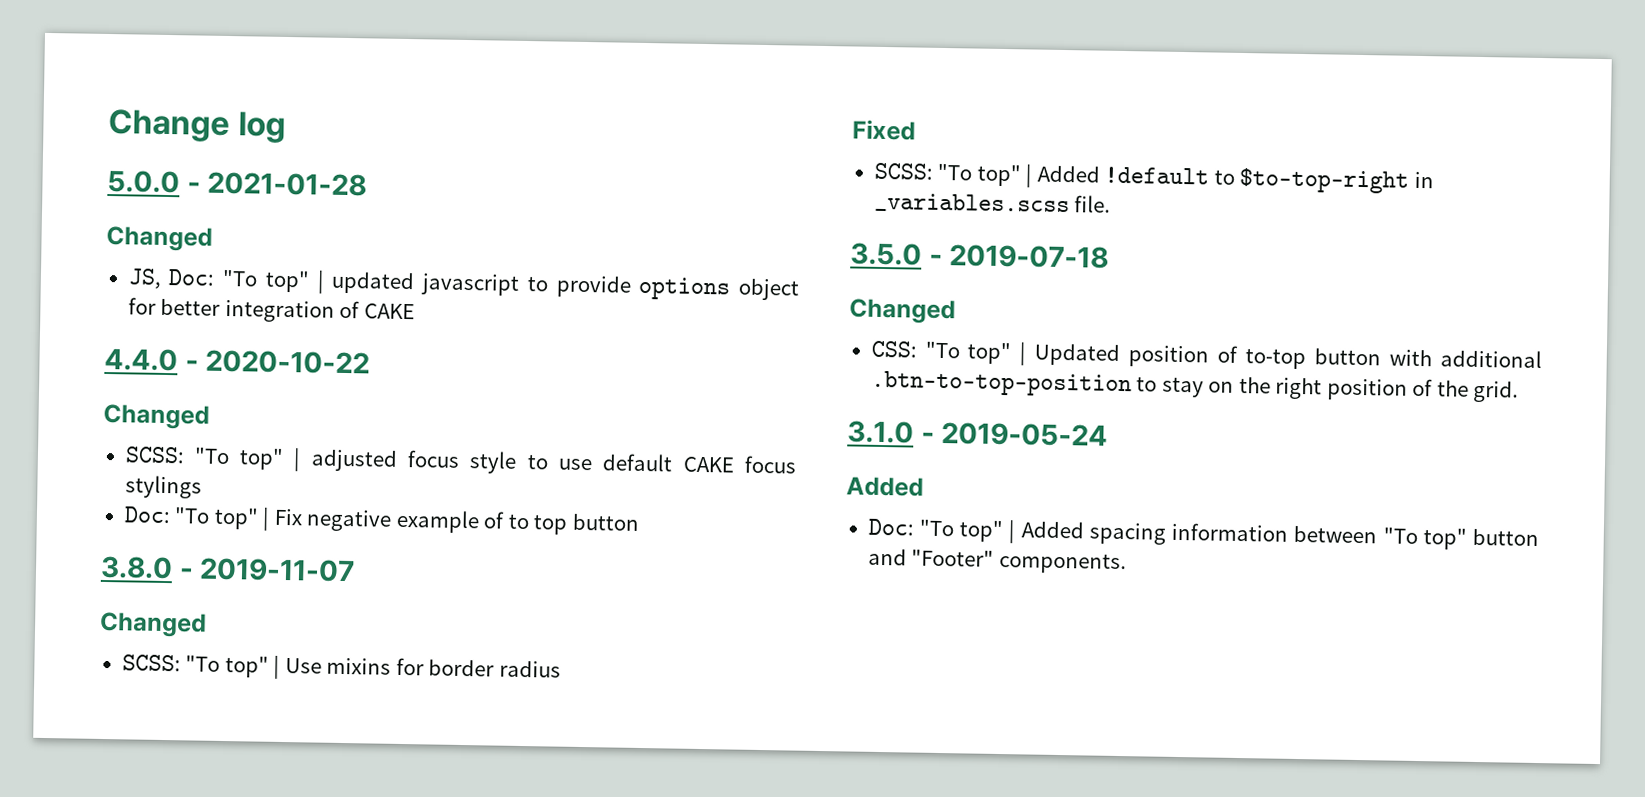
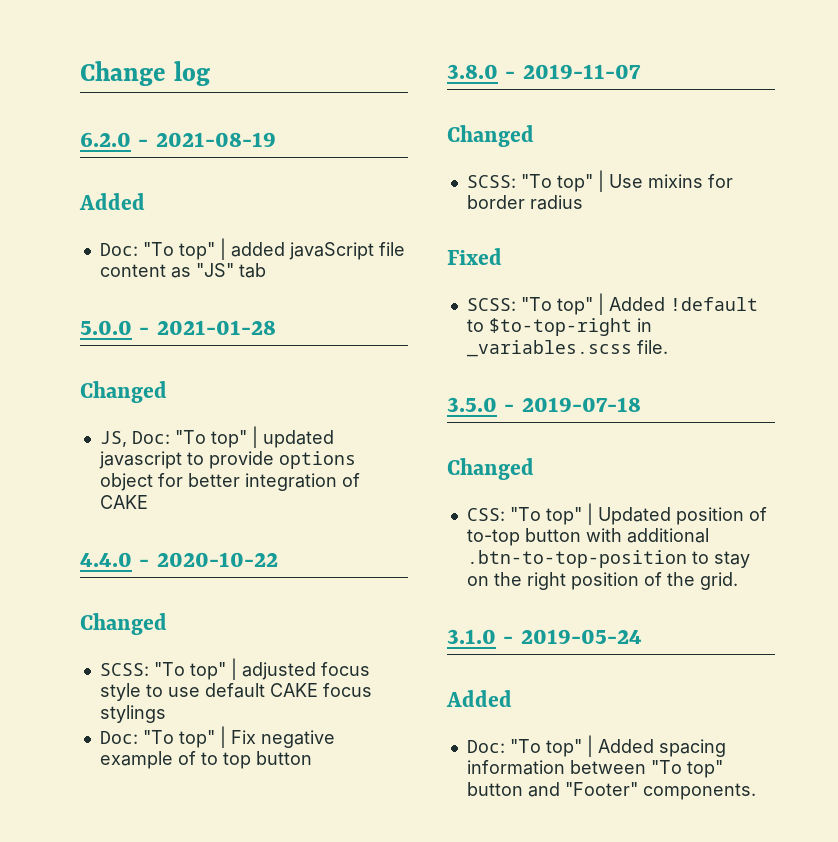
(286, 127) none -> [80,132,276,147] [79,193,145,210] [99,238,405,260] [99,263,266,278] // 6.2.0 - 2021-08-19 // Added // Doc: "To top" | added javaScript file content as "JS" tab

